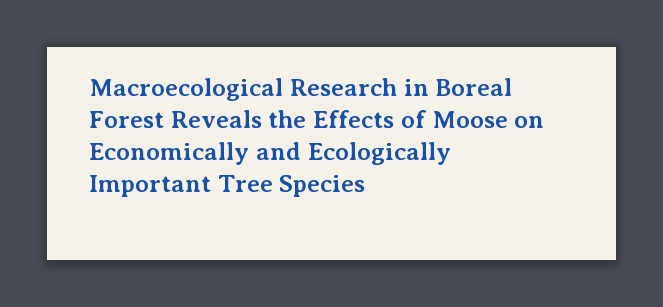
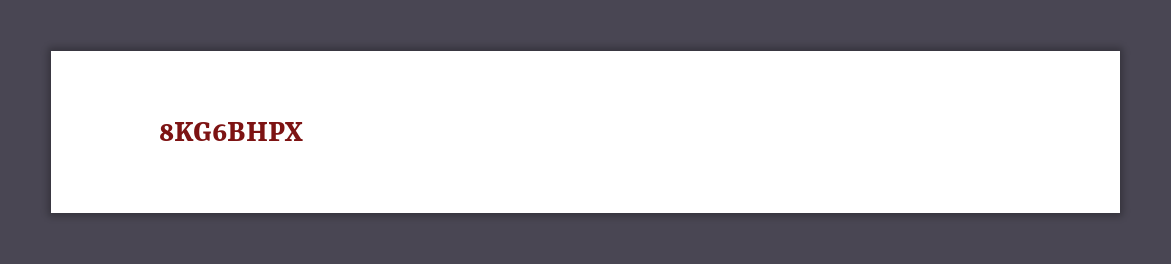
[89,78,513,101] [89,110,545,128] [89,142,451,165] [89,175,366,197] Macroecological Research in Boreal Forest Reveals the Effects of Moose on Economically and Ecologically Important Tree Species -> [159,122,303,141] 8KG6BHPX

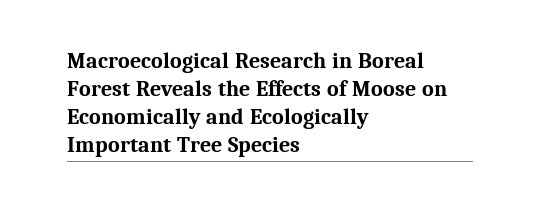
[159,122,303,141] 8KG6BHPX -> [67,52,424,73] [67,80,447,96] [67,108,369,129] [67,137,300,157] Macroecological Research in Boreal Forest Reveals the Effects of Moose on Economically and Ecologically Important Tree Species

